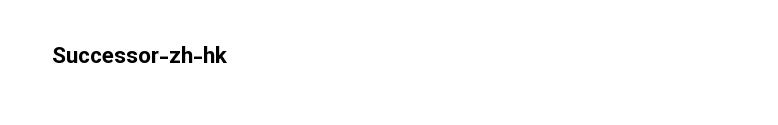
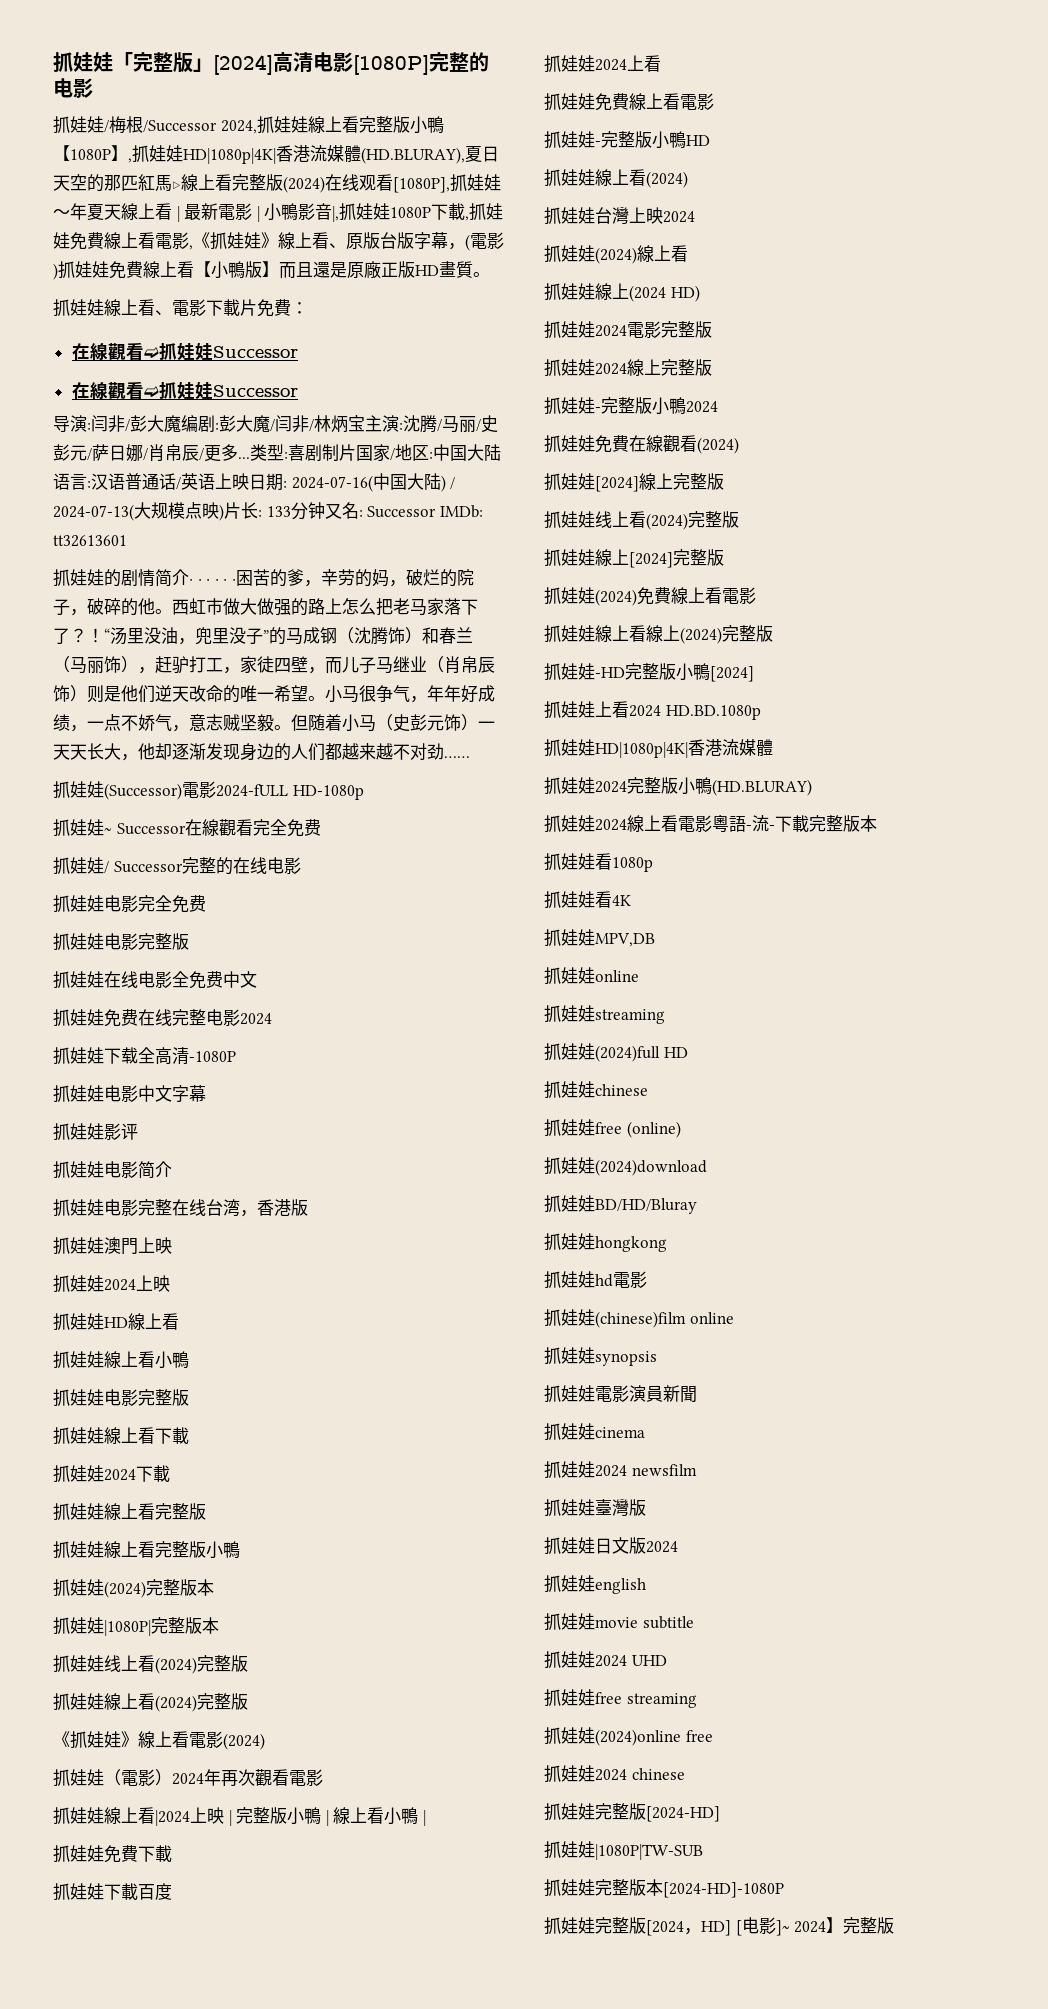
[52,46,228,63] Successor-zh-hk -> [53,52,489,75] [53,78,93,98] [53,116,444,134] [53,145,499,164] [53,174,501,193] [53,203,504,222] [53,232,504,251] [53,261,490,280] [53,299,308,317] [71,342,298,361] [71,381,298,400] [53,415,498,433] [53,444,501,462] [53,473,456,492] [53,502,483,521] [53,535,127,547] [53,569,474,587] [53,598,478,616] [53,627,473,645] [53,656,495,674] [53,685,495,703] [53,714,495,732] [53,743,470,761] [53,781,364,800] [53,819,321,837] [53,857,301,875] [53,895,206,913] [53,933,189,951] [53,971,257,989] [53,1009,272,1027] [53,1047,236,1065] [53,1085,206,1103] [53,1123,138,1141] [53,1161,172,1179] [53,1199,308,1217] [53,1237,172,1255] [53,1275,170,1293] [53,1313,179,1331] [53,1351,189,1369] [53,1389,189,1407] [53,1427,189,1445] [53,1465,170,1483] [53,1503,206,1521] [53,1541,240,1559] [53,1579,214,1598] [53,1617,219,1636] [53,1655,248,1674] [53,1693,248,1712] [53,1731,265,1750] [53,1769,323,1787] [53,1807,426,1826] [53,1845,172,1863] [53,1883,172,1901] [544,55,661,73] [544,93,714,111] [544,131,710,149] [544,169,688,188] [544,207,695,225] [544,245,688,264] [544,283,700,302] [544,321,712,339] [544,359,712,377] [544,397,718,415] [544,435,739,454] [544,473,724,492] [544,511,739,530] [544,549,724,568] [544,587,756,606] [544,625,773,644] [544,663,754,682] [544,701,761,720] [544,739,773,758] [544,777,812,796] [544,815,877,833] [544,853,653,872] [544,891,631,909] [544,929,655,947] [544,967,639,985] [544,1005,665,1024] [544,1043,688,1062] [544,1081,648,1099] [544,1119,681,1138] [544,1157,707,1176] [544,1195,697,1214] [544,1233,667,1252] [544,1271,647,1289] [544,1309,734,1328] [544,1347,657,1366] [544,1385,697,1403] [544,1423,645,1441] [544,1461,697,1479] [544,1499,646,1517] [544,1537,678,1555] [544,1575,646,1594] [544,1613,694,1631] [544,1651,667,1669] [544,1689,697,1708] [544,1727,713,1746] [544,1765,685,1783] [544,1803,720,1822] [544,1841,703,1860] [544,1879,784,1898] [544,1917,895,1936] 抓娃娃「完整版」[2024]高清电影[1080P]完整的电影 // 抓娃娃/梅根/Successor 2024,抓娃娃線上看完整版小鴨【1080P】,抓娃娃HD|1080p|4K|香港流媒體(HD.BLURAY),夏日天空的那匹紅馬▷線上看完整版(2024)在线观看[1080P],抓娃娃～年夏天線上看 | 最新電影 | 小鴨影音|,抓娃娃1080P下載,抓娃娃免費線上看電影,《抓娃娃》線上看、原版台版字幕，(電影)抓娃娃免費線上看【小鴨版】而且還是原廠正版HD畫質。 // 抓娃娃線上看、電影下載片免費： // 在線觀看➫抓娃娃Successor // 在線觀看➫抓娃娃Successor // 导演:闫非/彭大魔编剧:彭大魔/闫非/林炳宝主演:沈腾/马丽/史彭元/萨日娜/肖帛辰/更多...类型:喜剧制片国家/地区:中国大陆语言:汉语普通话/英语上映日期: 2024-07-16(中国大陆) / 2024-07-13(大规模点映)片长: 133分钟又名: Successor IMDb: tt32613601 // 抓娃娃的剧情简介· · · · · ·困苦的爹，辛劳的妈，破烂的院子，破碎的他。西虹市做大做强的路上怎么把老马家落下了？！“汤里没油，兜里没子”的马成钢（沈腾饰）和春兰（马丽饰），赶驴打工，家徒四壁，而儿子马继业（肖帛辰饰）则是他们逆天改命的唯一希望。小马很争气，年年好成绩，一点不娇气，意志贼坚毅。但随着小马（史彭元饰）一天天长大，他却逐渐发现身边的人们都越来越不对劲…… // 抓娃娃(Successor)電影2024-fULL HD-1080p // 抓娃娃~ Successor在線觀看完全免费 // 抓娃娃/ Successor完整的在线电影 // 抓娃娃电影完全免费 // 抓娃娃电影完整版 // 抓娃娃在线电影全免费中文 // 抓娃娃免费在线完整电影2024 // 抓娃娃下载全高清-1080P // 抓娃娃电影中文字幕 // 抓娃娃影评 // 抓娃娃电影简介 // 抓娃娃电影完整在线台湾，香港版 // 抓娃娃澳門上映 // 抓娃娃2024上映 // 抓娃娃HD線上看 // 抓娃娃線上看小鴨 // 抓娃娃电影完整版 // 抓娃娃線上看下載 // 抓娃娃2024下載 // 抓娃娃線上看完整版 // 抓娃娃線上看完整版小鴨 // 抓娃娃(2024)完整版本 // 抓娃娃|1080P|完整版本 // 抓娃娃线上看(2024)完整版 // 抓娃娃線上看(2024)完整版 // 《抓娃娃》線上看電影(2024) // 抓娃娃（電影）2024年再次觀看電影 // 抓娃娃線上看|2024上映 | 完整版小鴨 | 線上看小鴨 | // 抓娃娃免費下載 // 抓娃娃下載百度 // 抓娃娃2024上看 // 抓娃娃免費線上看電影 // 抓娃娃-完整版小鴨HD // 抓娃娃線上看(2024) // 抓娃娃台灣上映2024 // 抓娃娃(2024)線上看 // 抓娃娃線上(2024 HD) // 抓娃娃2024電影完整版 // 抓娃娃2024線上完整版 // 抓娃娃-完整版小鴨2024 // 抓娃娃免費在線觀看(2024) // 抓娃娃[2024]線上完整版 // 抓娃娃线上看(2024)完整版 // 抓娃娃線上[2024]完整版 // 抓娃娃(2024)免費線上看電影 // 抓娃娃線上看線上(2024)完整版 // 抓娃娃-HD完整版小鴨[2024] // 抓娃娃上看2024 HD.BD.1080p // 抓娃娃HD|1080p|4K|香港流媒體 // 抓娃娃2024完整版小鴨(HD.BLURAY) // 抓娃娃2024線上看電影粵語-流-下載完整版本 // 抓娃娃看1080p // 抓娃娃看4K // 抓娃娃MPV,DB // 抓娃娃online // 抓娃娃streaming // 抓娃娃(2024)full HD // 抓娃娃chinese // 抓娃娃free (online) // 抓娃娃(2024)download // 抓娃娃BD/HD/Bluray // 抓娃娃hongkong // 抓娃娃hd電影 // 抓娃娃(chinese)film online // 抓娃娃synopsis // 抓娃娃電影演員新聞 // 抓娃娃cinema // 抓娃娃2024 newsfilm // 抓娃娃臺灣版 // 抓娃娃日文版2024 // 抓娃娃english // 抓娃娃movie subtitle // 抓娃娃2024 UHD // 抓娃娃free streaming // 抓娃娃(2024)online free // 抓娃娃2024 chinese // 抓娃娃完整版[2024-HD] // 抓娃娃|1080P|TW-SUB // 抓娃娃完整版本[2024-HD]-1080P // 抓娃娃完整版[2024，HD] [电影]~ 2024】完整版

